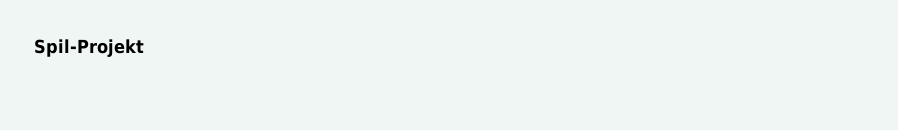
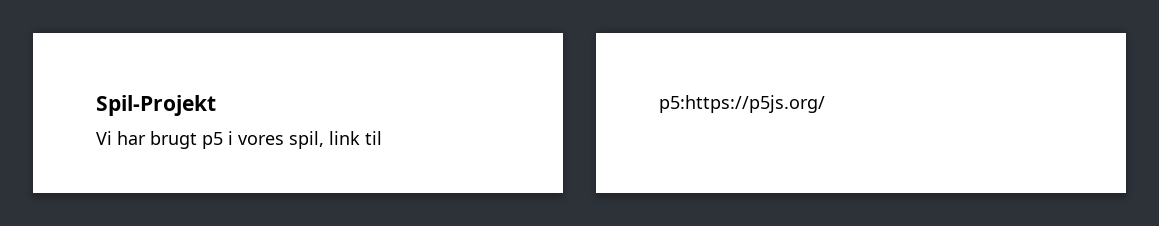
(144, 48) none -> [96,131,382,149] [659,95,825,113] // Vi har brugt p5 i vores spil, link til p5:https://p5js.org/

